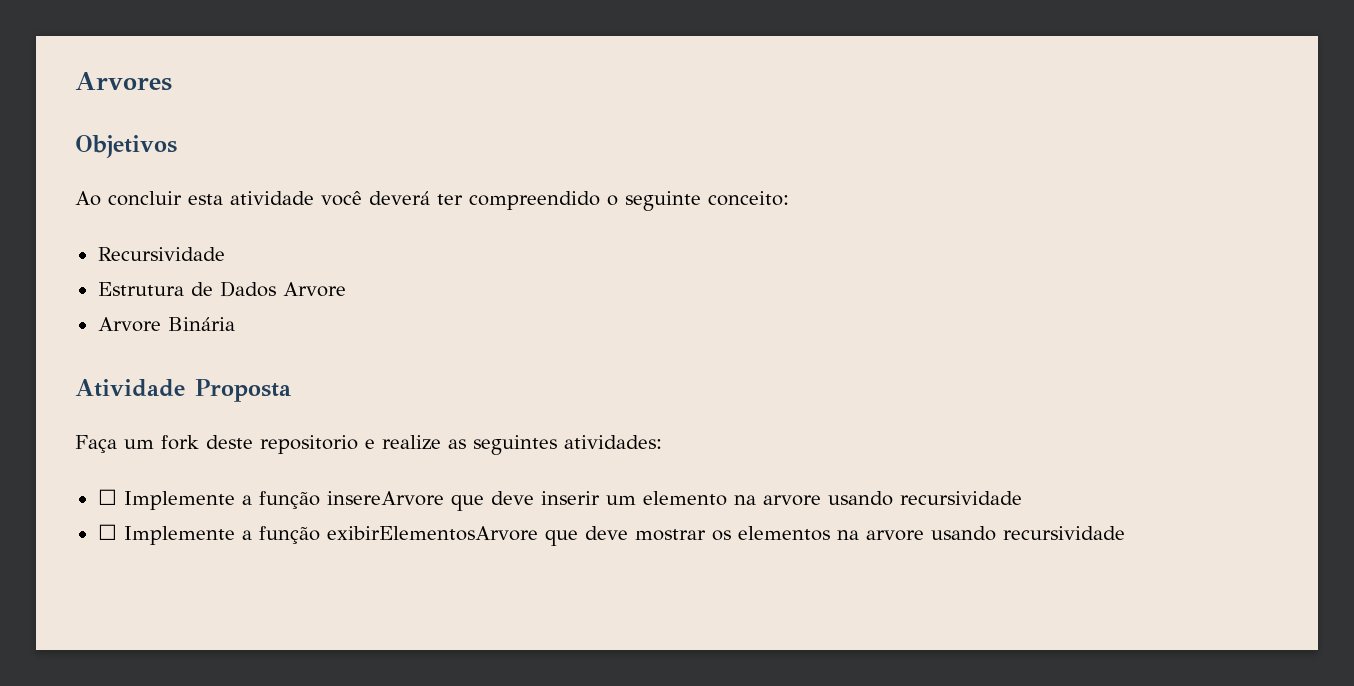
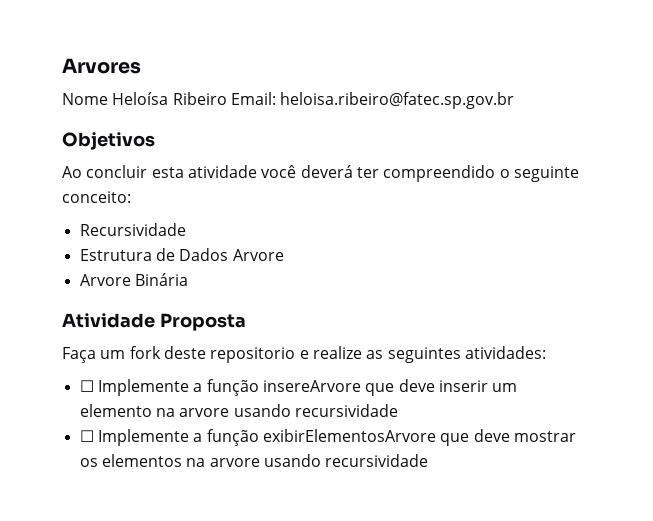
(172, 81) none -> [62,92,515,109] // Nome Heloísa Ribeiro Email: heloisa.ribeiro@fatec.sp.gov.br

